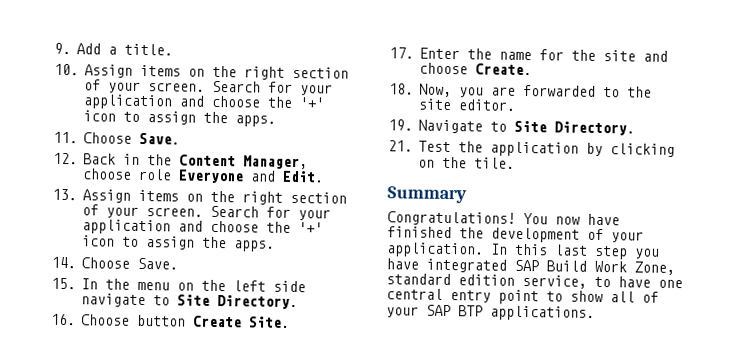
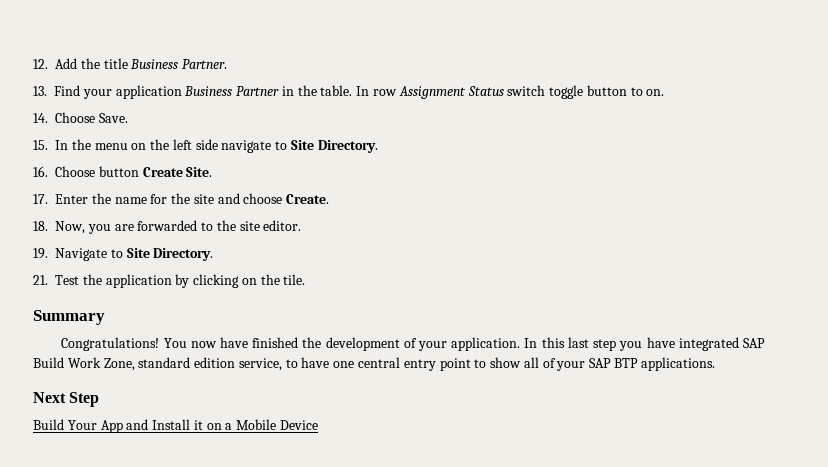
[54,42,173,56] [54,63,349,80] [84,79,333,96] [83,94,325,110] [83,110,276,127] [53,131,180,145] [53,152,308,170] [82,168,324,184] [52,188,347,205] [82,204,331,221] [82,219,323,235] [82,235,275,252] 9. Add a title. // 10. Assign items on the right section of your screen. Search for your application and choose the '+' icon to assign the apps. // 11. Choose Save. // 12. Back in the Content Manager, choose role Everyone and Edit. // 13. Assign items on the right section of your screen. Search for your application and choose the '+' icon to assign the apps. -> [33,58,228,69] [33,85,665,99] 12. Add the title Business Partner. // 13. Find your application Business Partner in the table. In row Assignment Status switch toggle button to on.
(595, 313) none -> [33,392,100,407] [33,419,319,433] // Next Step // Build Your App and Install it on a Mobile Device

